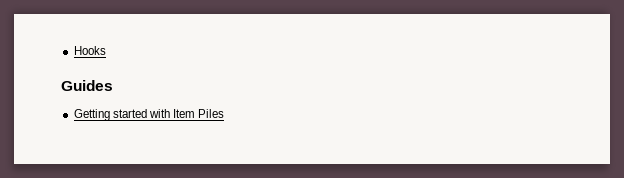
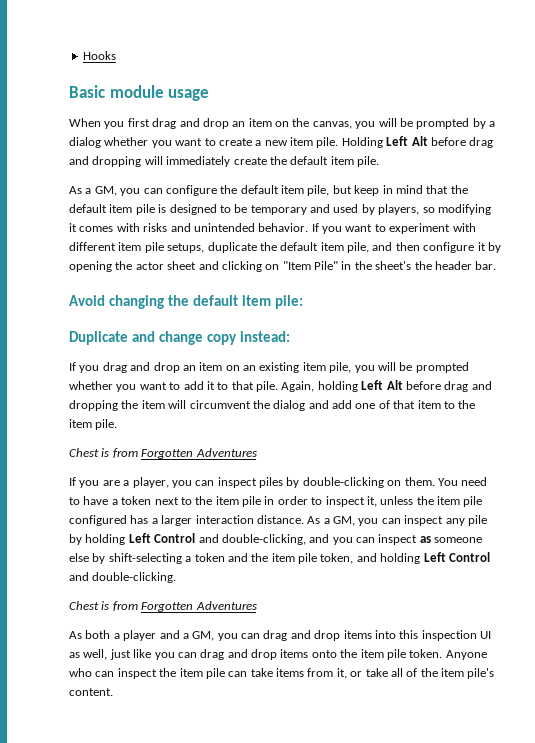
[61,80,113,91] [73,109,225,121] Guides // Getting started with Item Piles -> [69,85,210,101] [69,118,495,129] [69,136,494,148] [69,156,379,167] [69,185,468,196] [69,204,491,215] [69,223,476,234] [69,242,501,253] [69,261,497,272] [69,295,303,309] [69,331,290,345] [69,362,469,373] [69,380,492,392] [69,400,476,411] [69,419,118,430] [69,448,257,459] [69,477,488,488] [69,496,483,507] [69,515,487,526] [69,533,483,545] [69,552,490,564] [69,572,177,583] [69,601,257,612] [69,630,491,641] [69,649,487,660] [69,668,495,679] [69,688,113,696] Basic module usage // When you first drag and drop an item on the canvas, you will be prompted by a dialog whether you want to create a new item pile. Holding Left Alt before drag and dropping will immediately create the default item pile. // As a GM, you can configure the default item pile, but keep in mind that the default item pile is designed to be temporary and used by players, so modifying it comes with risks and unintended behavior. If you want to experiment with different item pile setups, duplicate the default item pile, and then configure it by opening the actor sheet and clicking on "Item Pile" in the sheet's the header bar. // Avoid changing the default item pile: // Duplicate and change copy instead: // If you drag and drop an item on an existing item pile, you will be prompted whether you want to add it to that pile. Again, holding Left Alt before drag and dropping the item will circumvent the dialog and add one of that item to the item pile. // Chest is from Forgotten Adventures // If you are a player, you can inspect piles by double-clicking on them. You need to have a token next to the item pile in order to inspect it, unless the item pile configured has a larger interaction distance. As a GM, you can inspect any pile by holding Left Control and double-clicking, and you can inspect as someone else by shift-selecting a token and the item pile token, and holding Left Control and double-clicking. // Chest is from Forgotten Adventures // As both a player and a GM, you can drag and drop items into this inspection UI as well, just like you can drag and drop items onto the item pile token. Anyone who can inspect the item pile can take items from it, or take all of the item pile's content.

